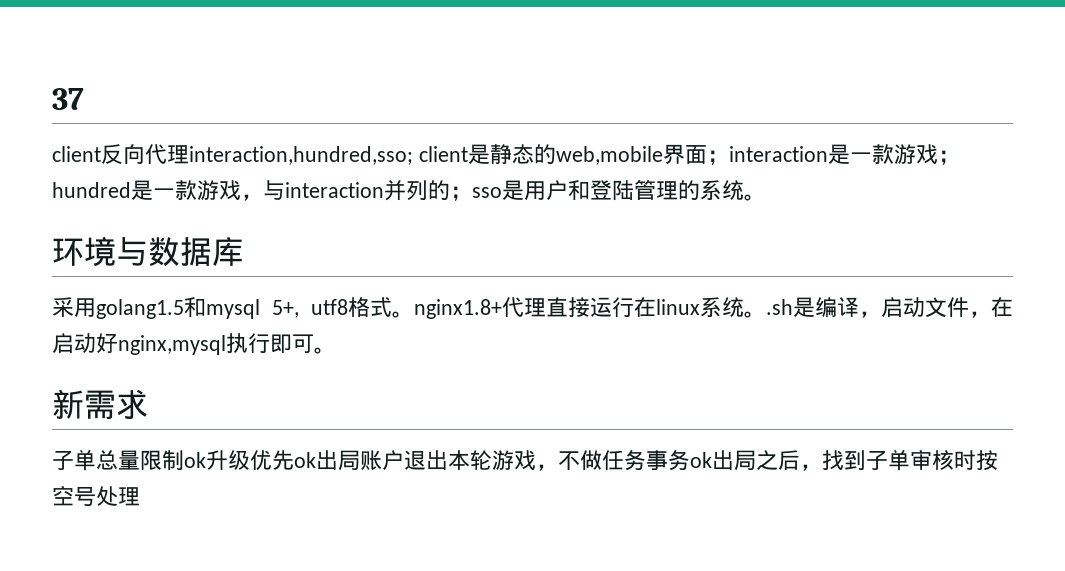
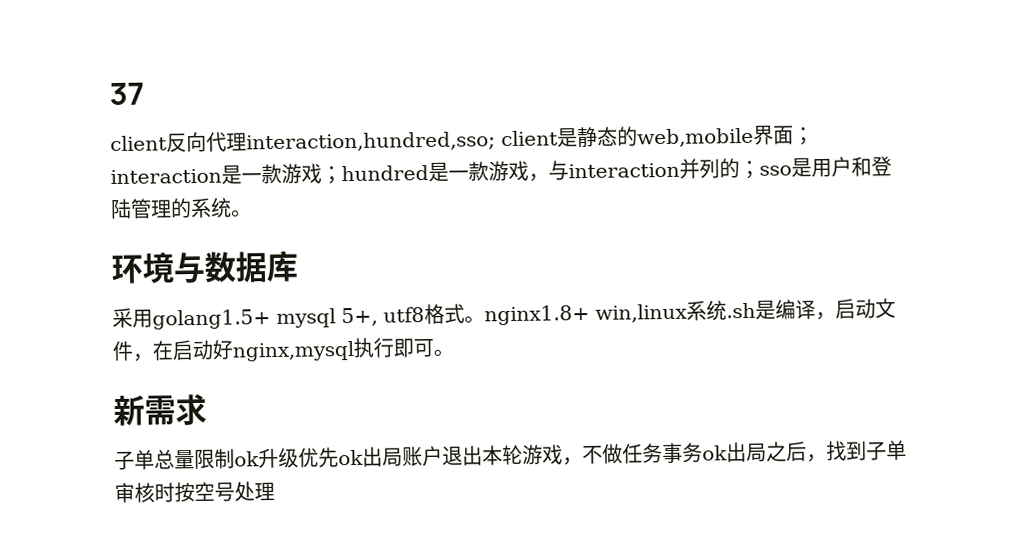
[96,297,206,319] golang1.5和 -> [152,309,271,330] golang1.5+
[502,297,766,318] 代理直接运行在linux系统。 -> [595,300,727,323] win,linux系统

